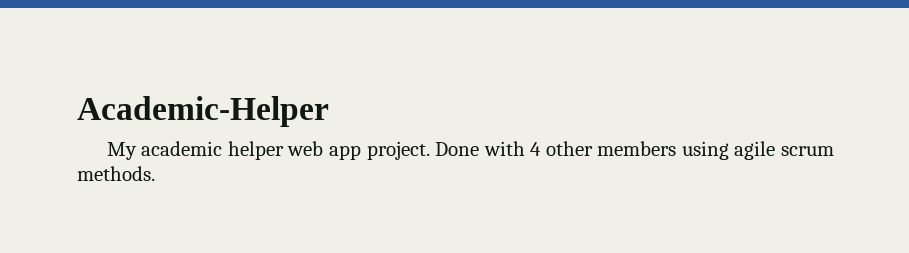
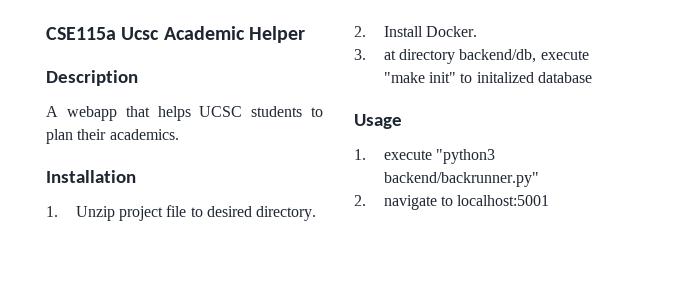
[77,96,329,127] [106,141,834,160] [77,166,155,181] Academic-Helper // My academic helper web app project. Done with 4 other members using agile scrum methods. -> [46,26,306,43] [46,70,138,86] [46,106,323,121] [46,129,179,144] [46,170,136,183] [46,205,317,221] [354,26,478,37] [354,49,589,64] [383,72,593,83] [354,114,402,129] [354,149,496,164] [383,172,539,187] [354,195,550,210] CSE115a Ucsc Academic Helper // Description // A webapp that helps UCSC students to plan their academics. // Installation // 1. Unzip project file to desired directory. // 2. Install Docker. // 3. at directory backend/db, execute "make init" to initalized database // Usage // 1. execute "python3 backend/backrunner.py" // 2. navigate to localhost:5001

